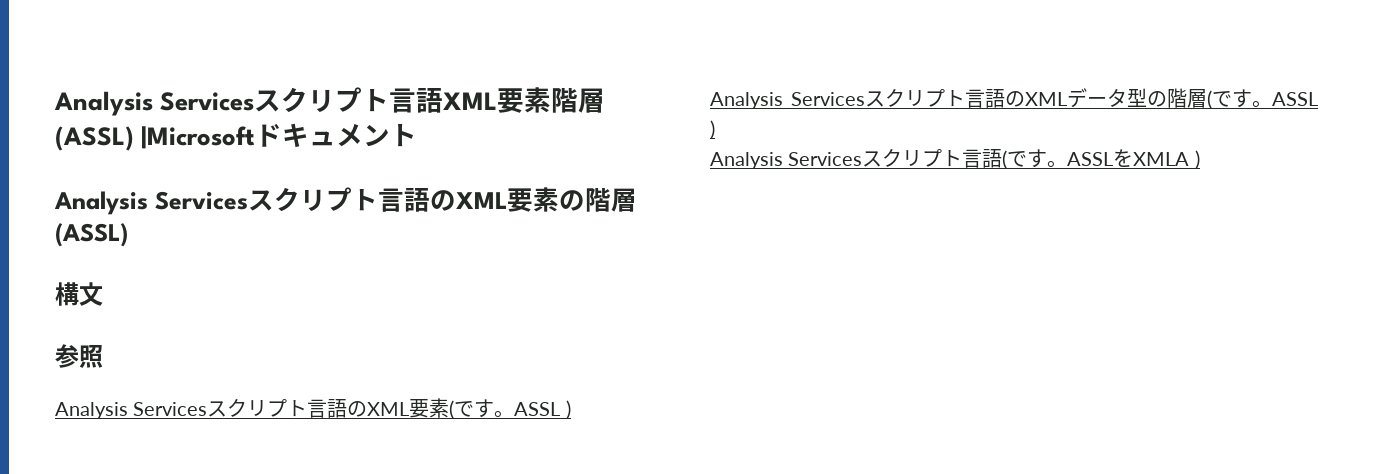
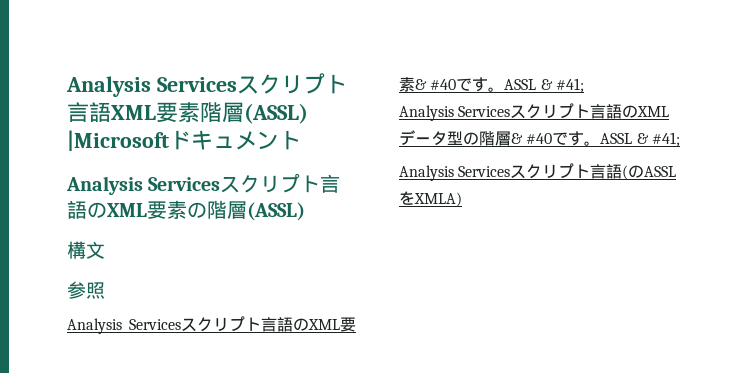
[449,399,571,419] (です。ASSL ) -> [415,77,584,93] & #40です。ASSL & #41;
[1207,89,1318,109] [710,120,715,139] (です。ASSL ) -> [511,131,680,147] & #40です。ASSL & #41;
[1007,149,1200,169] です。ASSLをXMLA ) -> [628,165,677,178] [399,191,462,207] のASSLをXMLA)

